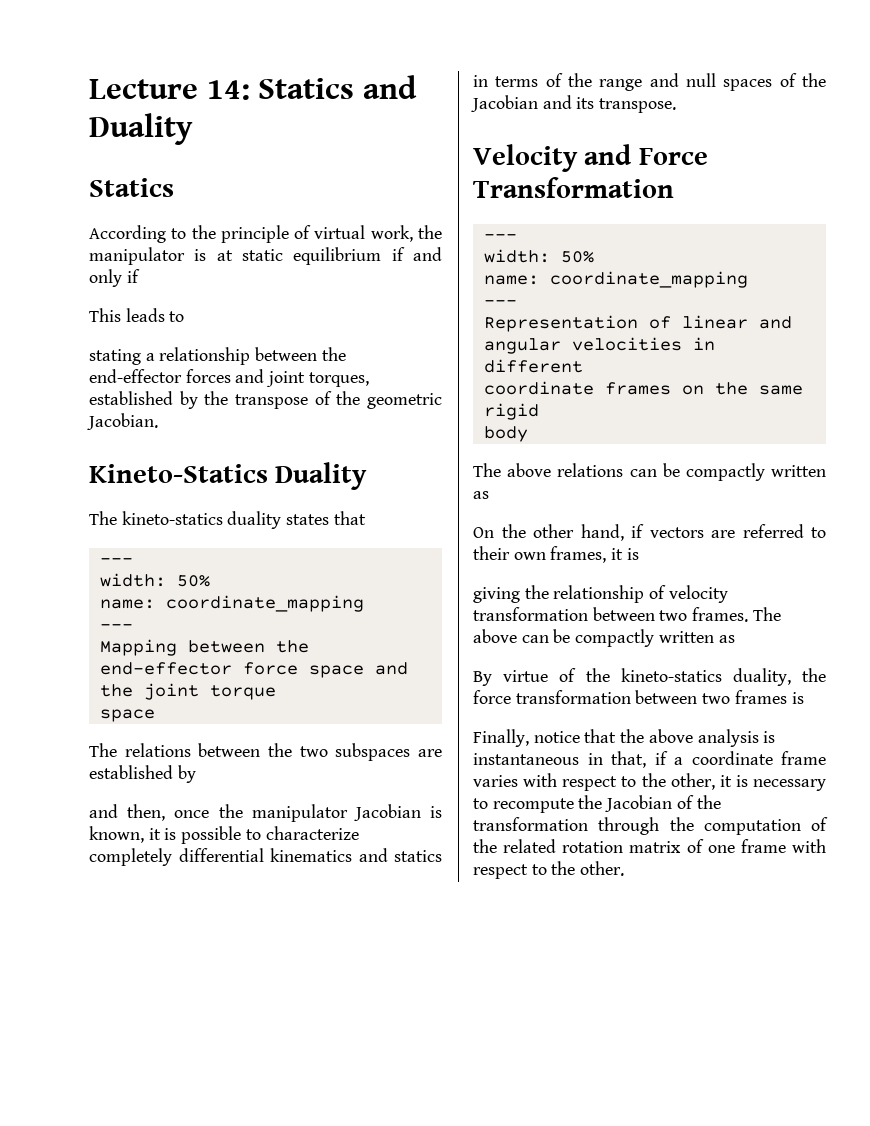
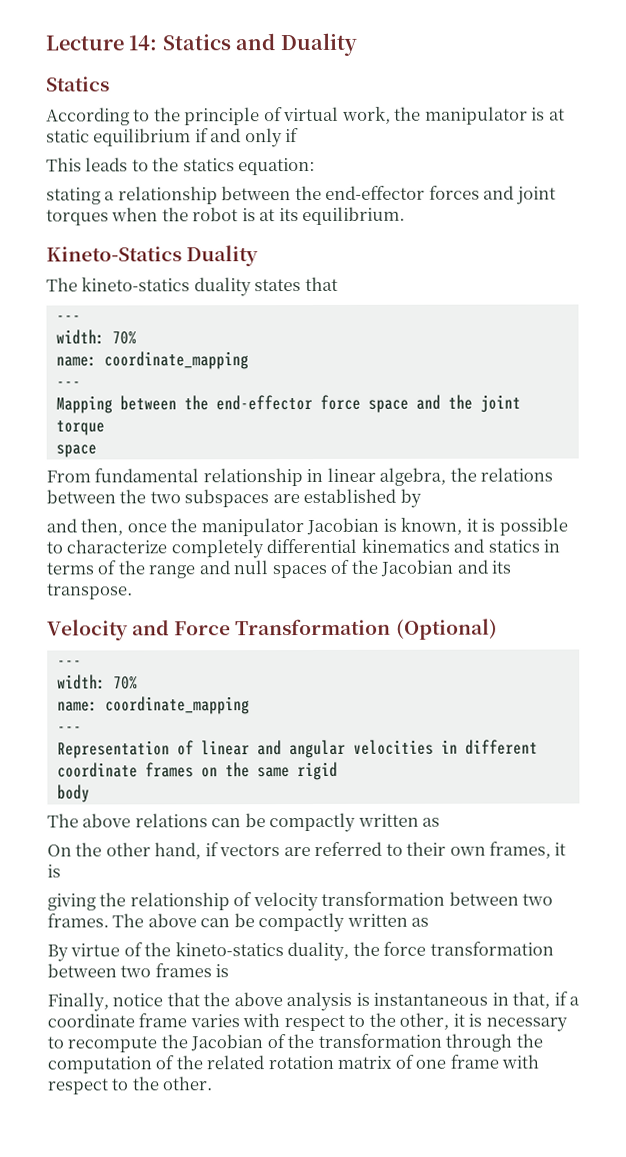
(185, 316) none -> [152,157,316,176] the statics equation:
[308,372,369,387] [89,391,442,409] [87,413,158,430] torques, established by the transpose of the geometric Jacobian. -> [46,206,406,226] torques when the robot is at its equilibrium.
[176,575,210,587] 50% -> [111,331,137,345] 70%
[89,743,117,757] The -> [46,467,477,487] From fundamental relationship in linear algebra, the
[483,234,517,240] [483,249,594,263] // --- // width: 50% -> [395,618,498,640] [56,660,82,667] [56,674,138,690] (Optional) // --- // width: 70%

